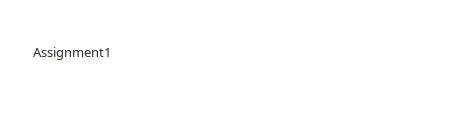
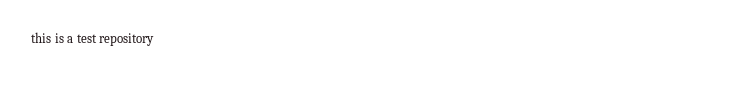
[33,47,111,60] Assignment1 -> [31,32,155,46] this is a test repository

